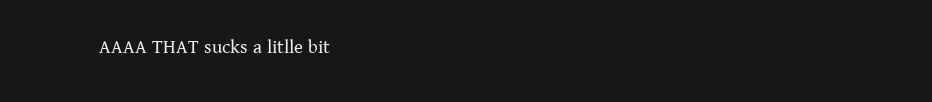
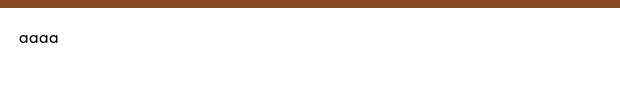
[99,39,330,53] AAAA THAT sucks a litlle bit -> [19,35,59,43] aaaa

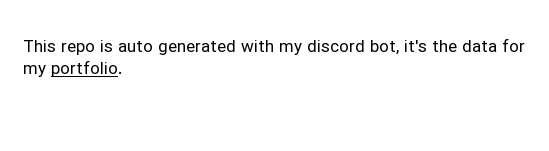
[19,35,59,43] aaaa -> [23,38,525,55] [23,60,122,77] This repo is auto generated with my discord bot, it's the data for my portfolio.

